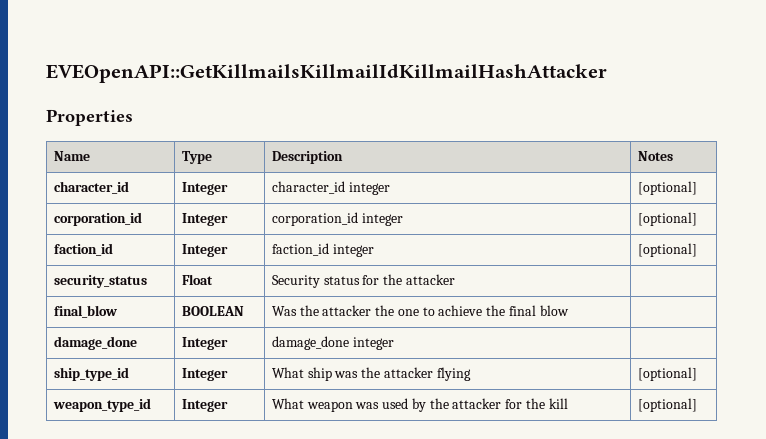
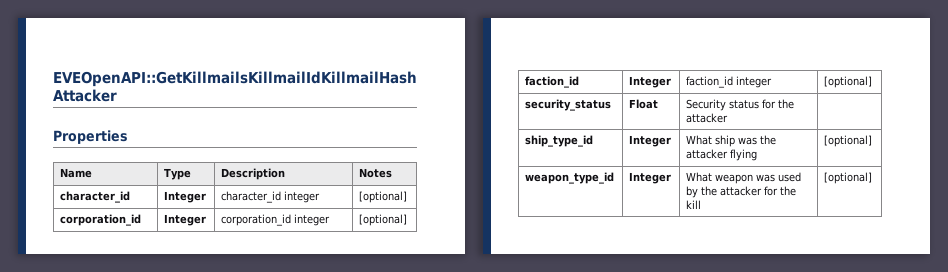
[53,305,117,318] [181,306,244,316] [271,305,569,316] [53,336,137,350] [181,337,228,350] [271,336,394,350] // final_blow | BOOLEAN | Was the attacker the one to achieve the final blow | // damage_done | Integer | damage_done integer | -> (729, 118) none

